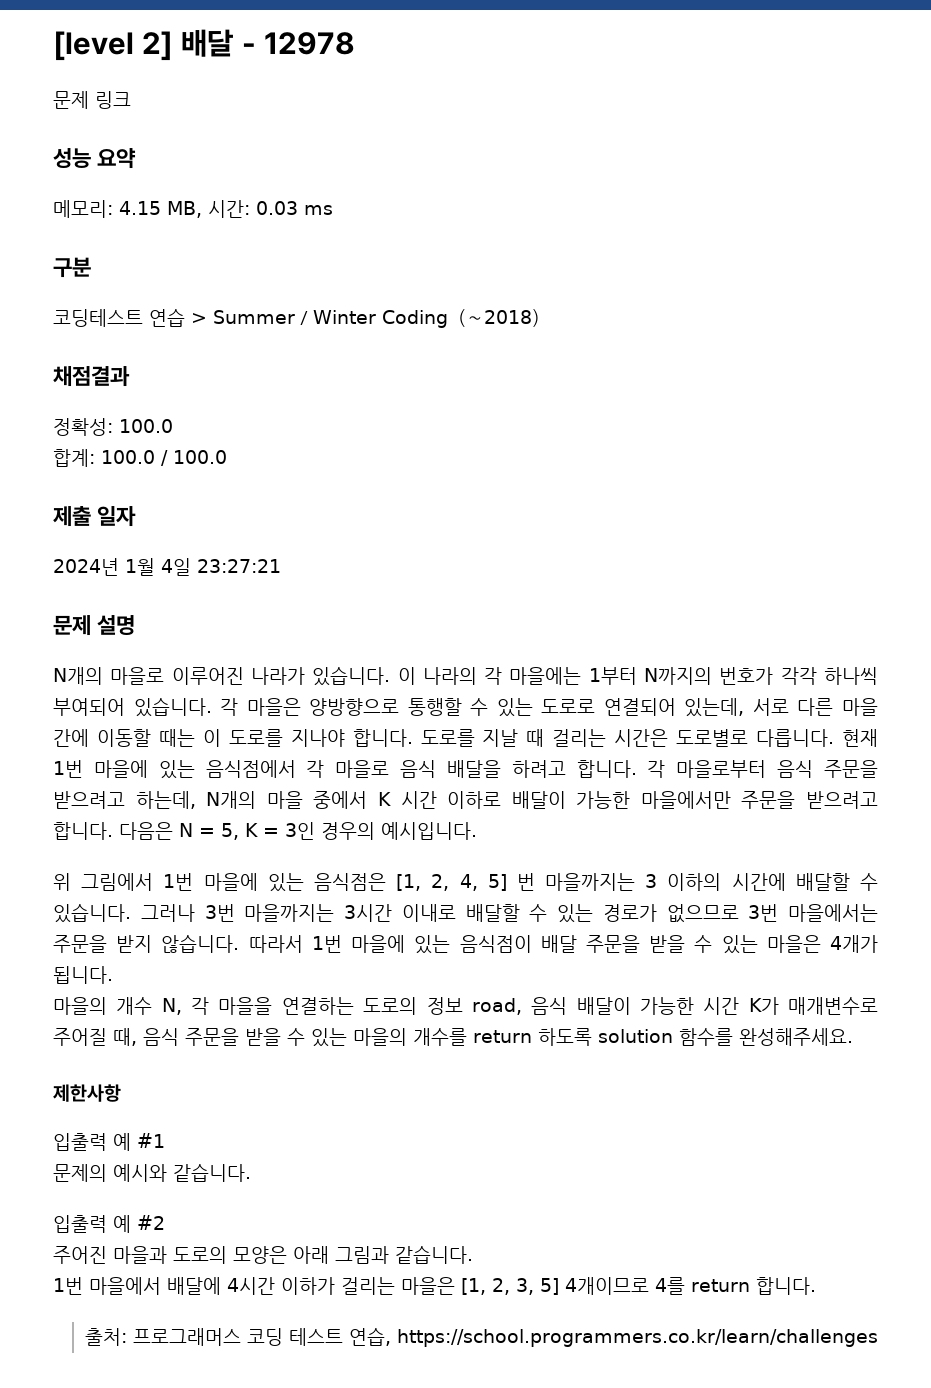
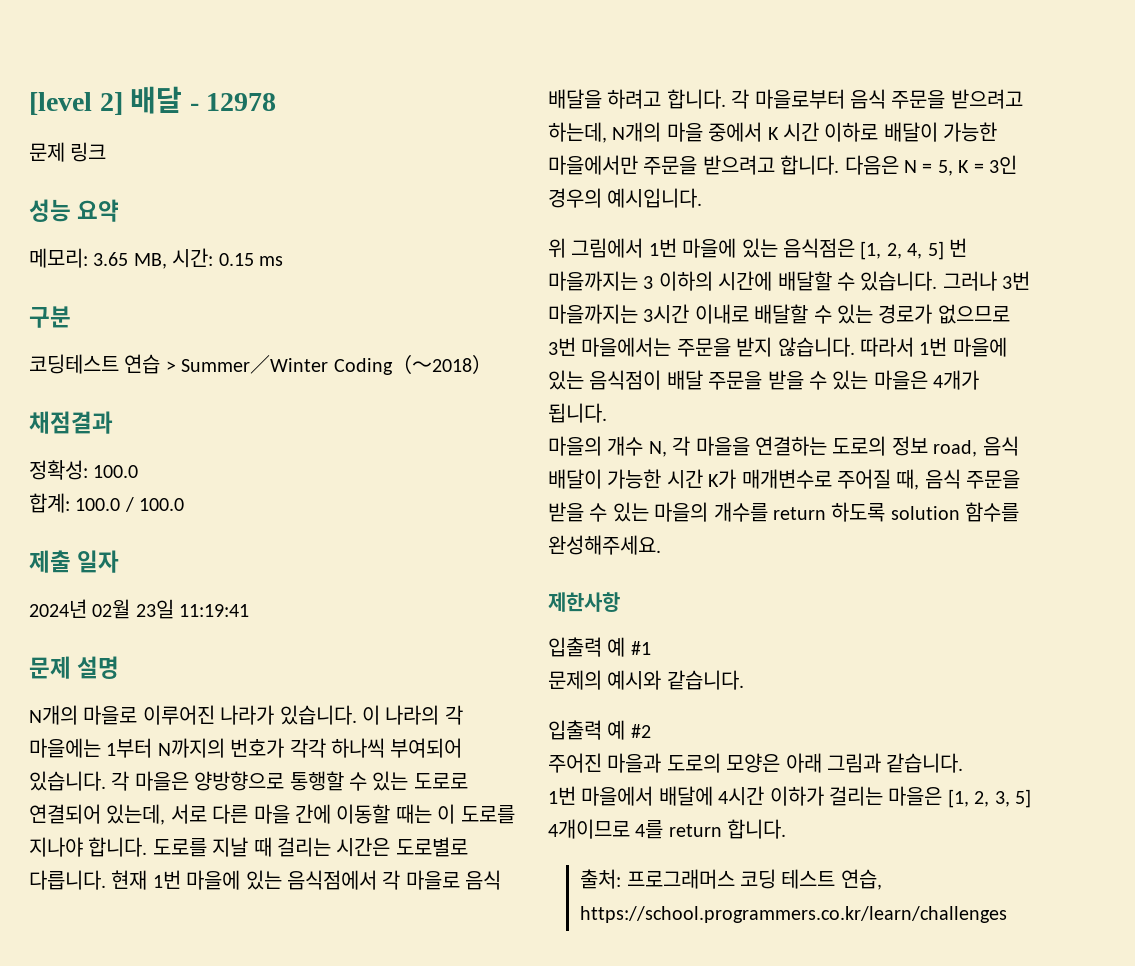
[119,201,161,215] 4.15 -> [93,252,129,266] 3.65
[256,201,298,215] 0.03 -> [218,253,254,266] 0.15
[125,558,281,576] 1월 4일 23:27:21 -> [92,599,250,619] 02월 23일 11:19:41

